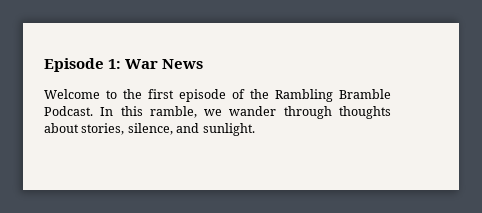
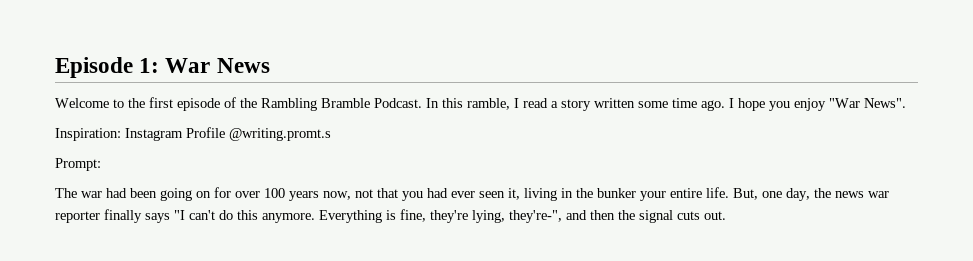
[204,106,391,119] [44,123,255,136] we wander through thoughts about stories, silence, and sunlight. -> [514,98,906,111] [55,127,331,141] [55,158,101,171] [55,187,889,201] [55,209,726,223] I read a story written some time ago. I hope you enjoy "War News". // Inspiration: Instagram Profile @writing.promt.s // Prompt: // The war had been going on for over 100 years now, not that you had ever seen it, living in the bunker your entire life. But, one day, the news war reporter finally says "I can't do this anymore. Everything is fine, they're lying, they're-", and then the signal cuts out.

